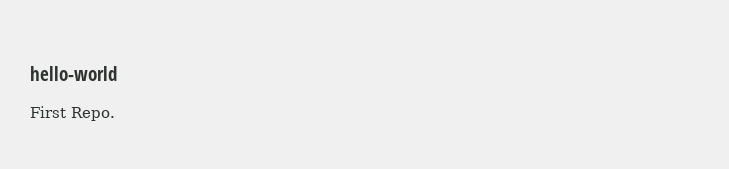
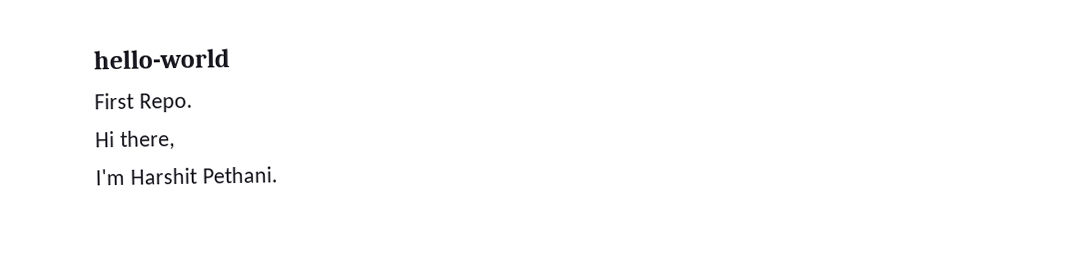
(115, 114) none -> [94,130,175,150] [95,166,278,186] // Hi there, // I'm Harshit Pethani.

